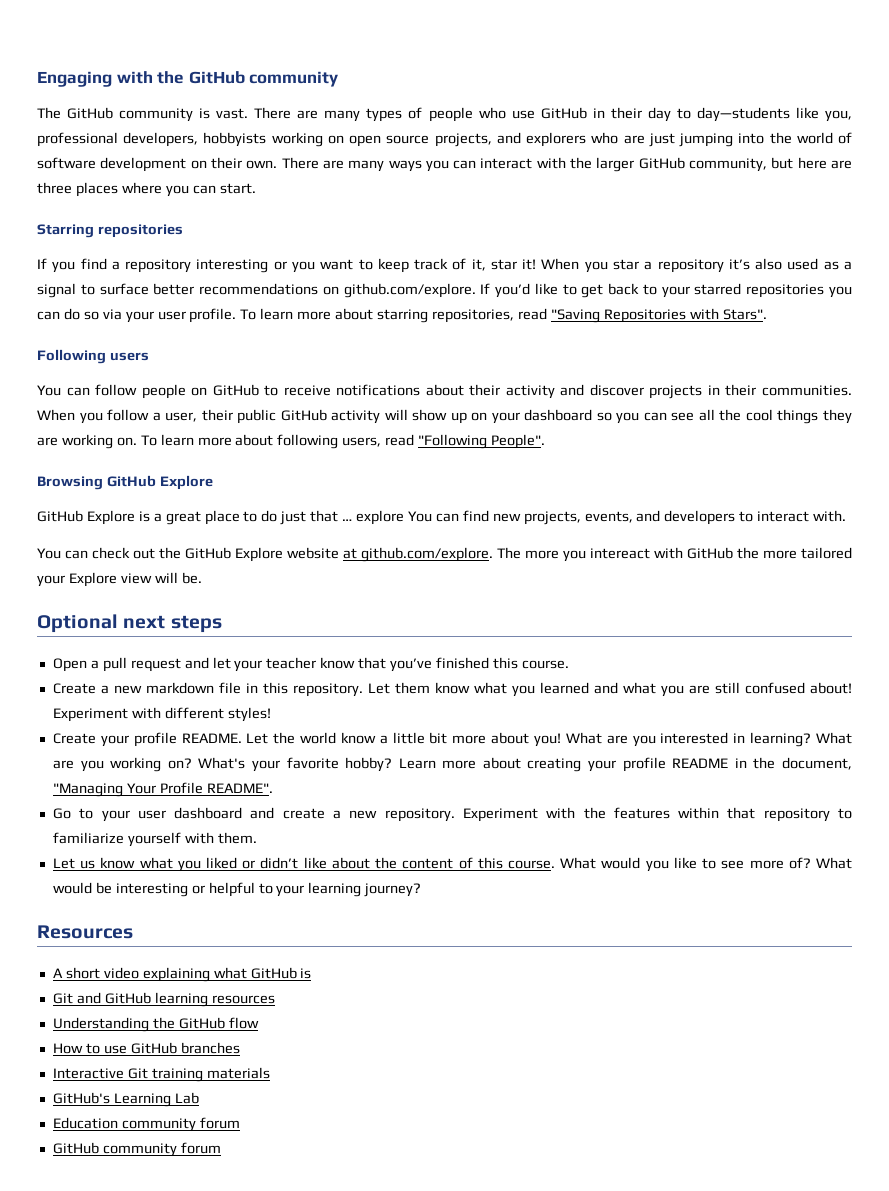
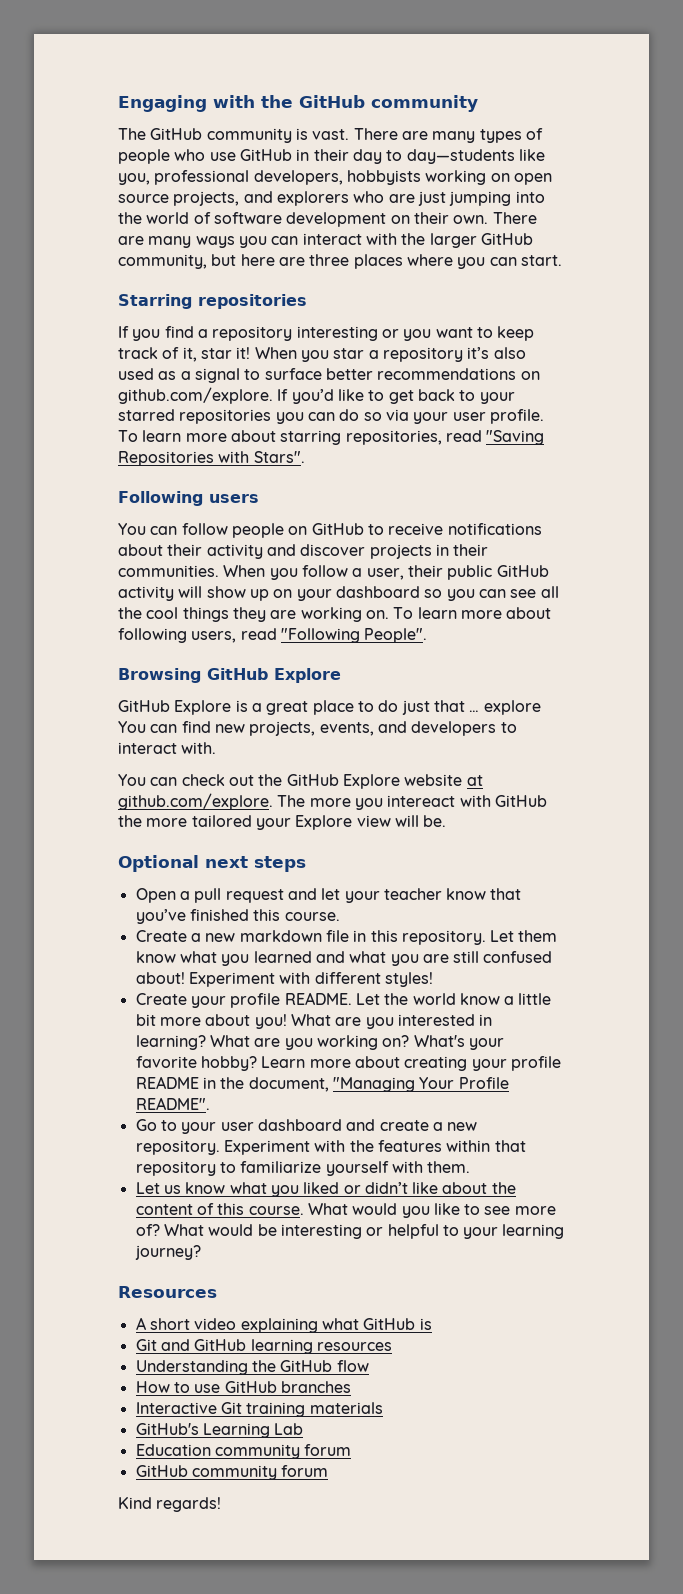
(221, 1148) none -> [118,1497,222,1512] // Kind regards!

